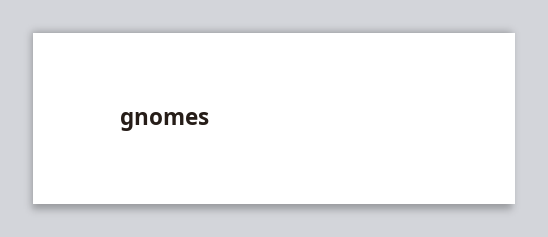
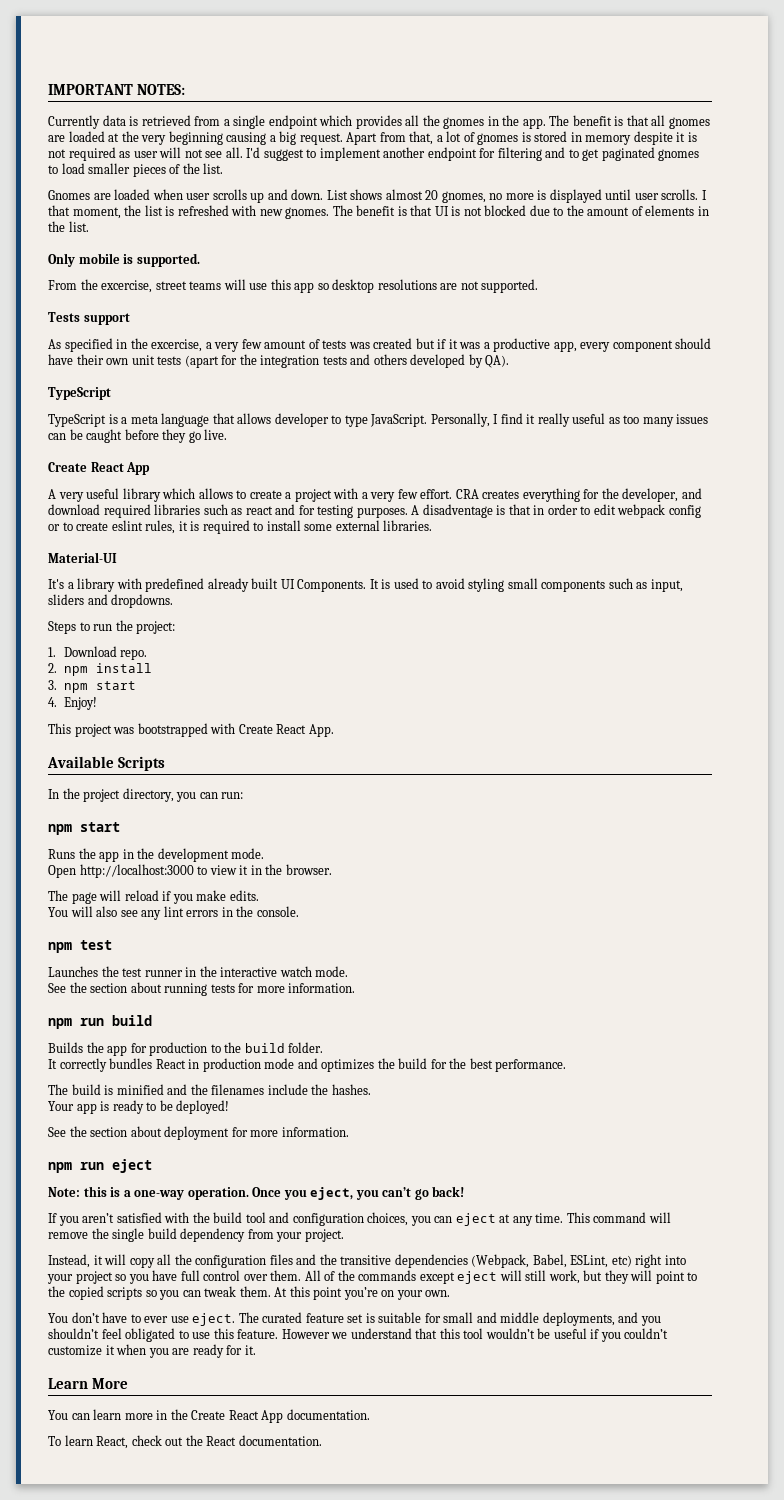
[120,112,209,131] gnomes -> [48,84,186,95] [48,115,710,129] [48,131,697,145] [48,147,700,161] [48,163,224,177] [48,189,707,203] [48,205,709,219] [48,221,89,232] [48,253,200,267] [48,279,539,293] [48,312,130,325] [48,338,712,352] [48,354,510,368] [48,387,111,400] [48,413,709,427] [48,429,228,443] [48,462,151,475] [48,488,702,502] [48,504,701,518] [48,520,433,534] [48,552,117,563] [48,578,683,592] [48,594,174,608] [48,620,176,634] [48,646,148,660] [48,663,152,676] [48,680,136,693] [48,697,97,710] [48,723,334,737] [47,756,166,771] [48,788,244,802] [48,822,120,835] [48,848,265,862] [48,864,332,878] [48,890,259,904] [48,906,299,920] [48,940,112,953] [48,966,349,977] [48,982,356,996] [48,1015,152,1029] [48,1042,324,1056] [48,1058,567,1072] [48,1084,371,1095] [48,1100,230,1114] [48,1126,349,1140] [48,1159,152,1173] [48,1186,465,1200] [48,1212,671,1226] [48,1228,344,1242] [48,1254,686,1268] [47,1270,698,1284] [48,1286,451,1300] [48,1312,661,1326] [48,1328,669,1342] [48,1344,256,1358] [48,1378,129,1389] [48,1409,370,1423] [48,1435,322,1449] IMPORTANT NOTES: // Currently data is retrieved from a single endpoint which provides all the gnomes in the app. The benefit is that all gnomes are loaded at the very beginning causing a big request. Apart from that, a lot of gnomes is stored in memory despite it is not required as user will not see all. I'd suggest to implement another endpoint for filtering and to get paginated gnomes to load smaller pieces of the list. // Gnomes are loaded when user scrolls up and down. List shows almost 20 gnomes, no more is displayed until user scrolls. I that moment, the list is refreshed with new gnomes. The benefit is that UI is not blocked due to the amount of elements in the list. // Only mobile is supported. // From the excercise, street teams will use this app so desktop resolutions are not supported. // Tests support // As specified in the excercise, a very few amount of tests was created but if it was a productive app, every component should have their own unit tests (apart for the integration tests and others developed by QA). // TypeScript // TypeScript is a meta language that allows developer to type JavaScript. Personally, I find it really useful as too many issues can be caught before they go live. // Create React App // A very useful library which allows to create a project with a very few effort. CRA creates everything for the developer, and download required libraries such as react and for testing purposes. A disadventage is that in order to edit webpack config or to create eslint rules, it is required to install some external libraries. // Material-UI // It's a library with predefined already built UI Components. It is used to avoid styling small components such as input, sliders and dropdowns. // Steps to run the project: // 1. Download repo. // 2. npm install // 3. npm start // 4. Enjoy! // This project was bootstrapped with Create React App. // Available Scripts // In the project directory, you can run: // npm start // Runs the app in the development mode. // Open http://localhost:3000 to view it in the browser. // The page will reload if you make edits. // You will also see any lint errors in the console. // npm test // Launches the test runner in the interactive watch mode. // See the section about running tests for more information. // npm run build // Builds the app for production to the build folder. // It correctly bundles React in production mode and optimizes the build for the best performance. // The build is minified and the filenames include the hashes. // Your app is ready to be deployed! // See the section about deployment for more information. // npm run eject // Note: this is a one-way operation. Once you eject, you can’t go back! // If you aren’t satisfied with the build tool and configuration choices, you can eject at any time. This command will remove the single build dependency from your project. // Instead, it will copy all the configuration files and the transitive dependencies (Webpack, Babel, ESLint, etc) right into your project so you have full control over them. All of the commands except eject will still work, but they will point to the copied scripts so you can tweak them. At this point you’re on your own. // You don’t have to ever use eject. The curated feature set is suitable for small and middle deployments, and you shouldn’t feel obligated to use this feature. However we understand that this tool wouldn’t be useful if you couldn’t customize it when you are ready for it. // Learn More // You can learn more in the Create React App documentation. // To learn React, check out the React documentation.

